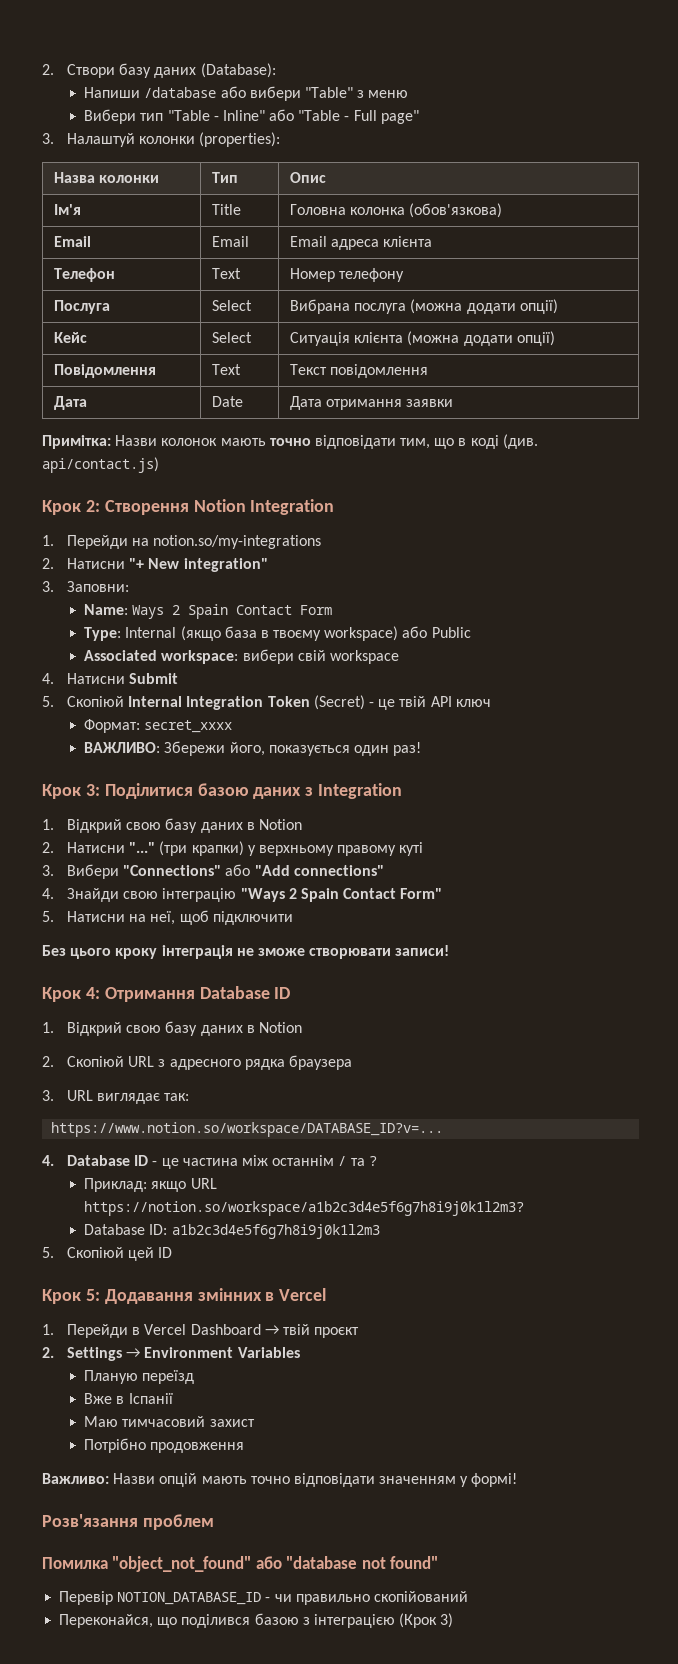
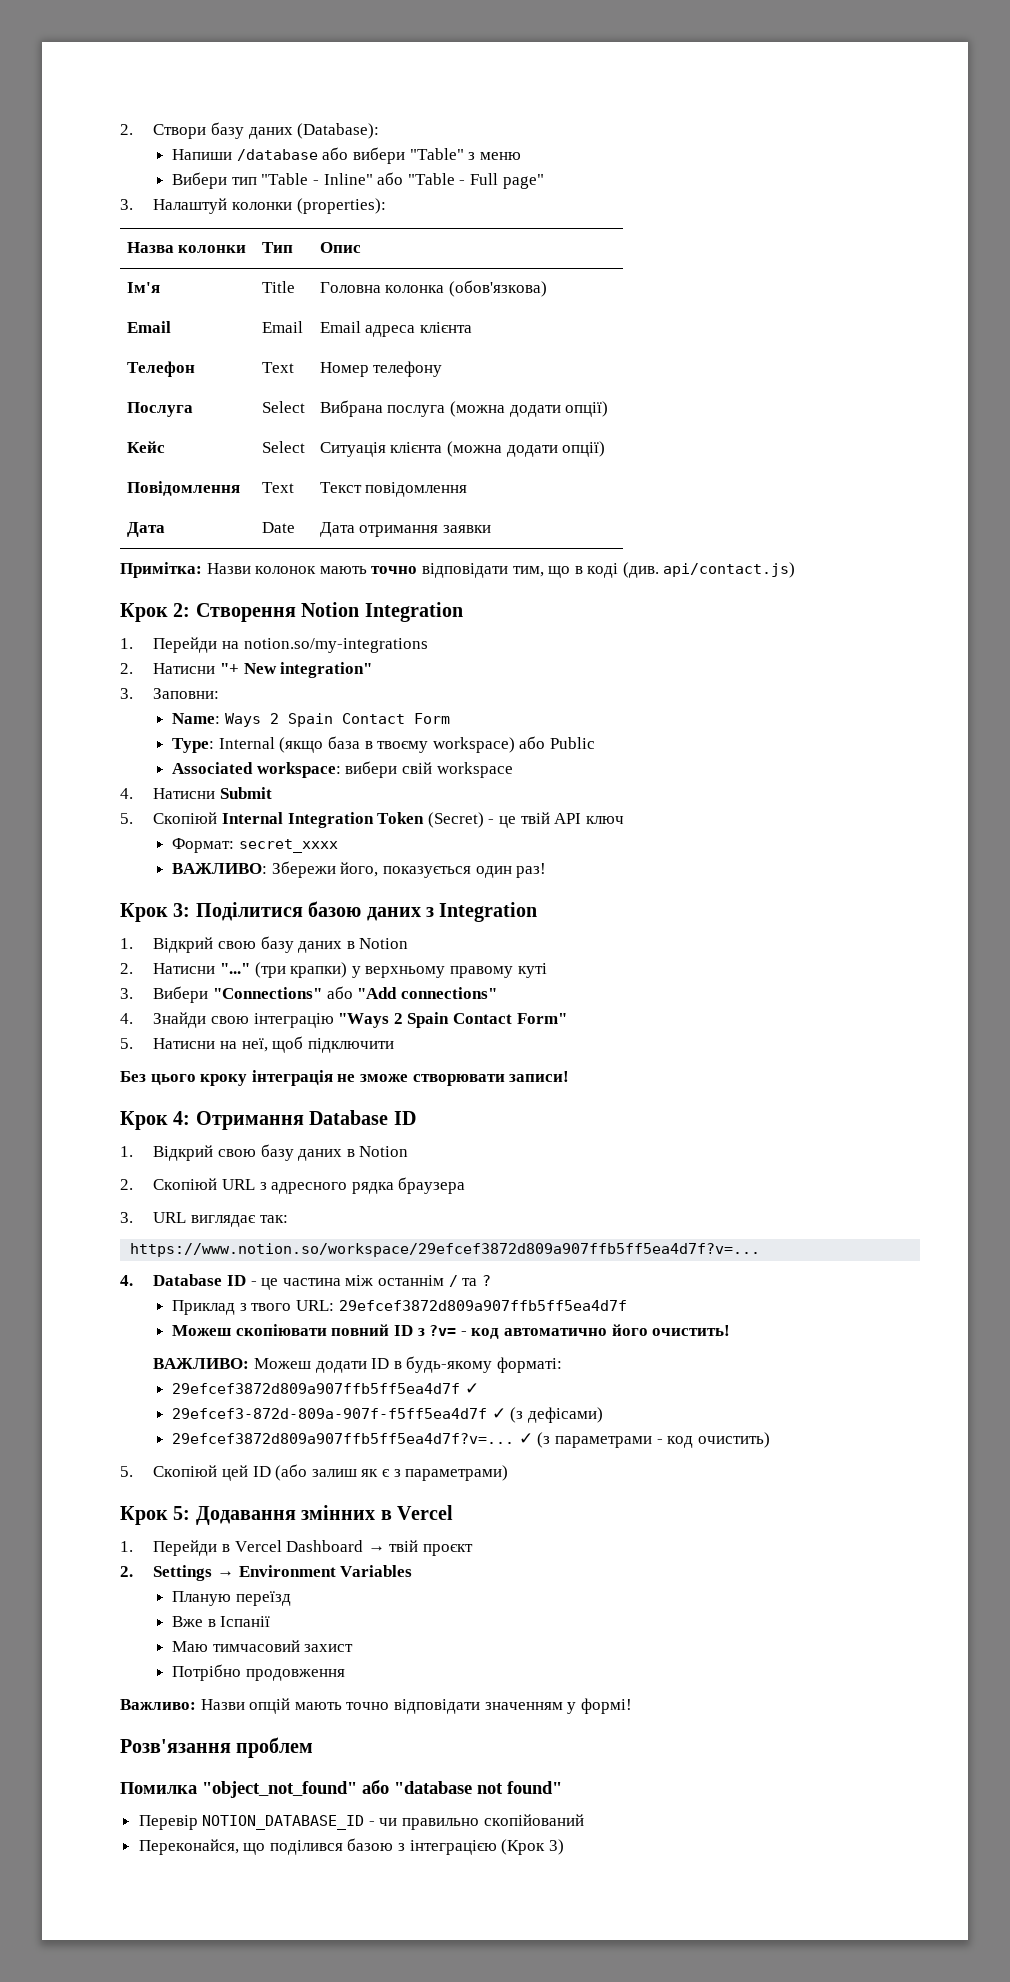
[51,1122,444,1137] https://www.notion.so/workspace/DATABASE_ID?v=... -> [130,1243,761,1257] https://www.notion.so/workspace/29efcef3872d809a907ffb5ff5ea4d7f?v=...
[84,1178,217,1192] [84,1201,525,1216] [84,1224,380,1239] [42,1247,173,1261] Приклад: якщо URL https://notion.so/workspace/a1b2c3d4e5f6g7h8i9j0k1l2m3? // Database ID: a1b2c3d4e5f6g7h8i9j0k1l2m3 // 5. Скопіюй цей ID -> [172,1300,627,1315] [172,1324,731,1339] [153,1356,563,1373] [172,1383,479,1394] [172,1407,603,1423] [172,1432,770,1448] [120,1464,509,1481] Приклад з твого URL: 29efcef3872d809a907ffb5ff5ea4d7f // Можеш скопіювати повний ID з ?v= - код автоматично його очистить! // ВАЖЛИВО: Можеш додати ID в будь-якому форматі: // 29efcef3872d809a907ffb5ff5ea4d7f ✓ // 29efcef3-872d-809a-907f-f5ff5ea4d7f ✓ (з дефісами) // 29efcef3872d809a907ffb5ff5ea4d7f?v=... ✓ (з параметрами - код очистить) // 5. Скопіюй цей ID (або залиш як є з параметрами)

